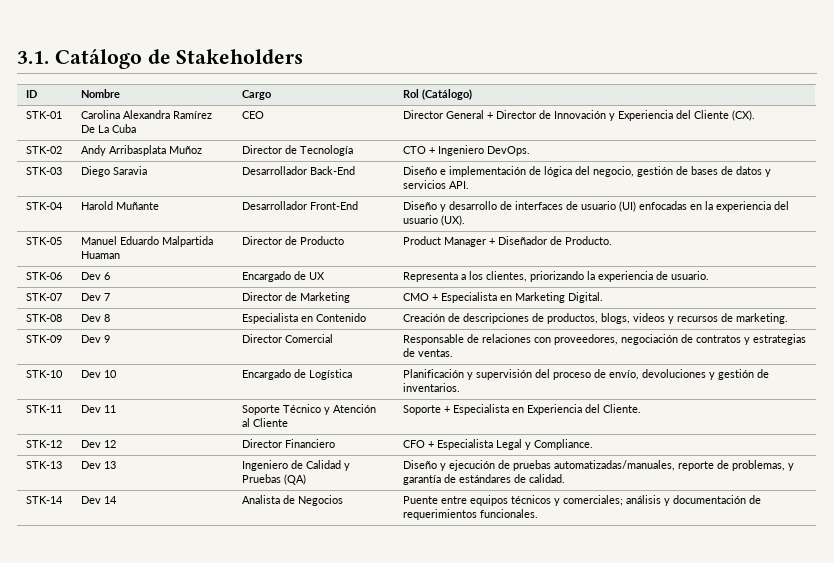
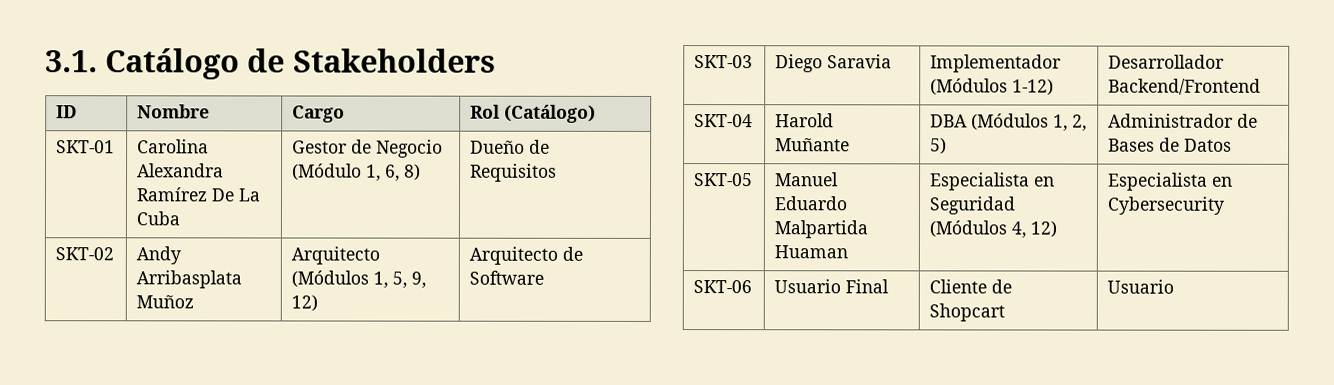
[26,111,63,119] STK-01 -> [56,140,116,154] SKT-01
[242,111,265,119] [403,110,756,121] [26,146,63,154] [81,145,203,156] [242,145,354,156] [403,145,531,156] [26,167,63,175] [81,166,148,177] [242,166,356,175] [403,166,772,177] [403,180,470,189] [26,202,64,210] [81,201,160,210] [242,201,359,210] [403,201,790,212] [403,215,466,226] [26,237,63,245] [81,236,214,247] [81,251,121,259] [242,236,345,245] [403,236,613,247] [26,272,63,280] [81,272,111,280] [242,271,326,282] [403,271,710,282] [26,293,63,301] [81,293,111,301] [242,292,351,303] [403,292,604,303] [26,314,63,322] [81,314,111,322] [242,313,367,324] [403,313,789,324] [26,335,63,343] [81,335,111,343] [242,334,334,343] [403,334,807,345] [403,348,454,357] [26,370,64,378] [81,370,118,378] [242,369,353,380] [403,369,770,380] [403,383,461,392] [26,405,63,413] [81,405,117,413] [242,404,377,415] [242,418,289,427] [403,404,642,415] [26,440,63,448] [81,440,117,448] [242,439,336,448] [403,439,594,450] [26,461,63,469] [81,461,117,469] [242,460,351,471] [242,474,307,485] [403,460,795,471] [403,474,566,485] [26,496,64,504] [81,496,118,504] [242,495,344,506] [403,495,762,506] [403,509,539,520] CEO | Director General + Director de Innovación y Experiencia del Cliente (CX). // STK-02 | Andy Arribasplata Muñoz | Director de Tecnología | CTO + Ingeniero DevOps. // STK-03 | Diego Saravia | Desarrollador Back-End | Diseño e implementación de lógica del negocio, gestión de bases de datos y servicios API. // STK-04 | Harold Muñante | Desarrollador Front-End | Diseño y desarrollo de interfaces de usuario (UI) enfocadas en la experiencia del usuario (UX). // STK-05 | Manuel Eduardo Malpartida Huaman | Director de Producto | Product Manager + Diseñador de Producto. // STK-06 | Dev 6 | Encargado de UX | Representa a los clientes, priorizando la experiencia de usuario. // STK-07 | Dev 7 | Director de Marketing | CMO + Especialista en Marketing Digital. // STK-08 | Dev 8 | Especialista en Contenido | Creación de descripciones de productos, blogs, videos y recursos de marketing. // STK-09 | Dev 9 | Director Comercial | Responsable de relaciones con proveedores, negociación de contratos y estrategias de ventas. // STK-10 | Dev 10 | Encargado de Logística | Planificación y supervisión del proceso de envío, devoluciones y gestión de inventarios. // STK-11 | Dev 11 | Soporte Técnico y Atención al Cliente | Soporte + Especialista en Experiencia del Cliente. // STK-12 | Dev 12 | Director Financiero | CFO + Especialista Legal y Compliance. // STK-13 | Dev 13 | Ingeniero de Calidad y Pruebas (QA) | Diseño y ejecución de pruebas automatizadas/manuales, reporte de problemas, y garantía de estándares de calidad. // STK-14 | Dev 14 | Analista de Negocios | Puente entre equipos técnicos y comerciales; análisis y documentación de requerimientos funcionales. -> [292,139,444,158] [292,163,422,182] [470,139,551,154] [470,163,558,182] [55,247,115,261] [136,246,182,265] [136,270,243,289] [136,295,195,309] [291,246,381,265] [291,270,427,289] [291,294,319,312] [469,246,584,265] [469,270,545,285] [694,55,754,69] [775,54,893,73] [930,54,1062,73] [930,78,1055,96] [1108,54,1225,69] [1108,78,1262,95] [694,114,754,128] [775,113,835,128] [775,138,851,152] [930,113,1088,132] [930,137,948,155] [1108,113,1259,128] [1108,137,1233,152] [694,173,754,187] [775,172,840,187] [774,196,848,211] [774,220,869,239] [774,245,849,259] [930,172,1056,191] [929,196,1016,215] [929,220,1058,239] [1108,172,1234,191] [1107,196,1225,215] [693,280,753,294] [774,279,890,294] [929,279,1013,294] [929,303,1006,322] [1107,279,1175,294] Gestor de Negocio (Módulo 1, 6, 8) | Dueño de Requisitos // SKT-02 | Andy Arribasplata Muñoz | Arquitecto (Módulos 1, 5, 9, 12) | Arquitecto de Software // SKT-03 | Diego Saravia | Implementador (Módulos 1-12) | Desarrollador Backend/Frontend // SKT-04 | Harold Muñante | DBA (Módulos 1, 2, 5) | Administrador de Bases de Datos // SKT-05 | Manuel Eduardo Malpartida Huaman | Especialista en Seguridad (Módulos 4, 12) | Especialista en Cybersecurity // SKT-06 | Usuario Final | Cliente de Shopcart | Usuario

